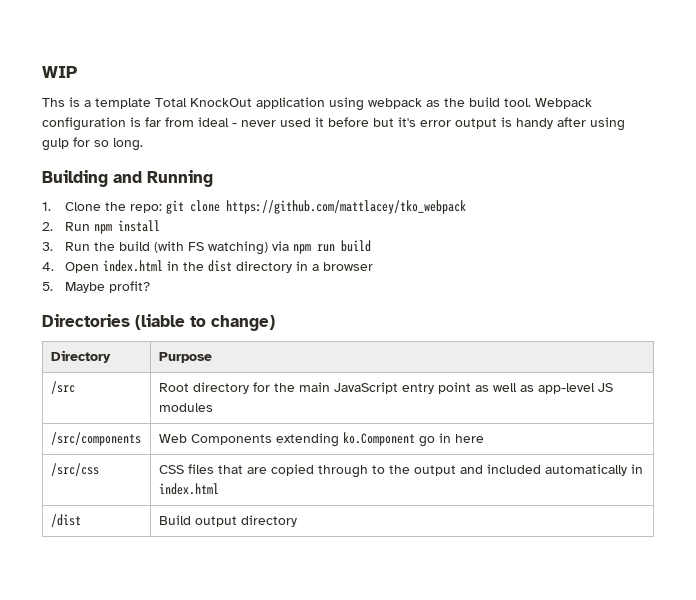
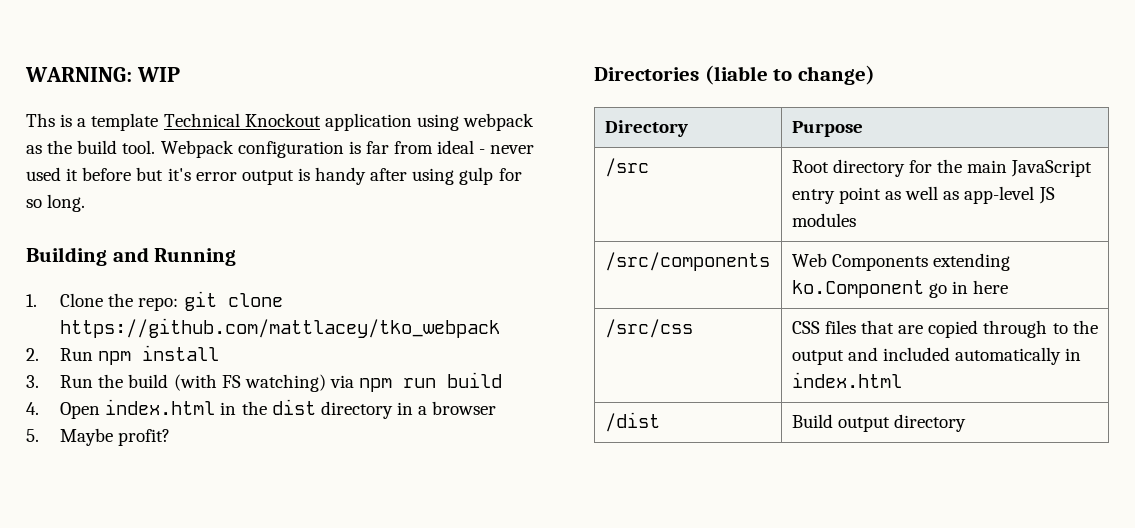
(42, 72) none -> [25,67,132,82] WARNING:
[155,98,252,107] Total KnockOut -> [163,113,321,127] Technical Knockout

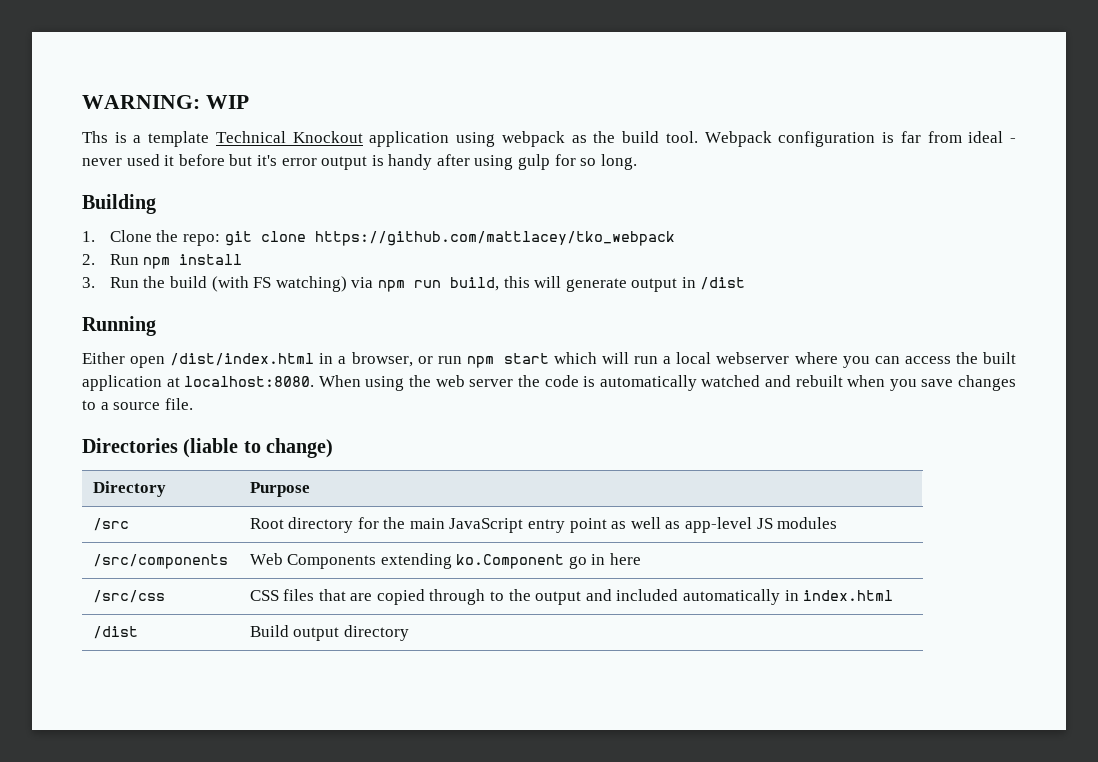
[112,247,237,266] and Running -> (156, 204) none
[447,372,503,388] [26,399,497,419] [26,428,171,446] build // 4. Open index.html in the dist directory in a browser // 5. Maybe profit? -> [449,276,746,292] [82,316,156,336] [82,352,1017,368] [82,375,1016,391] [82,398,193,410] build, this will generate output in /dist // Running // Either open /dist/index.html in a browser, or run npm start which will run a local webserver where you can access the built application at localhost:8080. When using the web server the code is automatically watched and rebuilt when you save changes to a source file.

